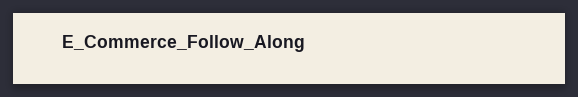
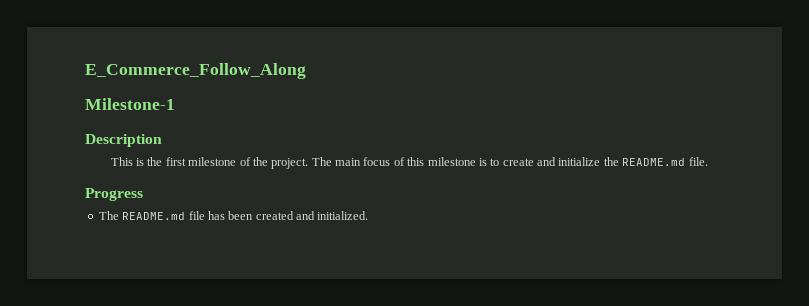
(305, 43) none -> [85,98,175,110] [85,134,162,147] [110,157,708,169] [85,188,143,201] [98,211,369,220] // Milestone-1 // Description // This is the first milestone of the project. The main focus of this milestone is to create and initialize the README.md file. // Progress // The README.md file has been created and initialized.

